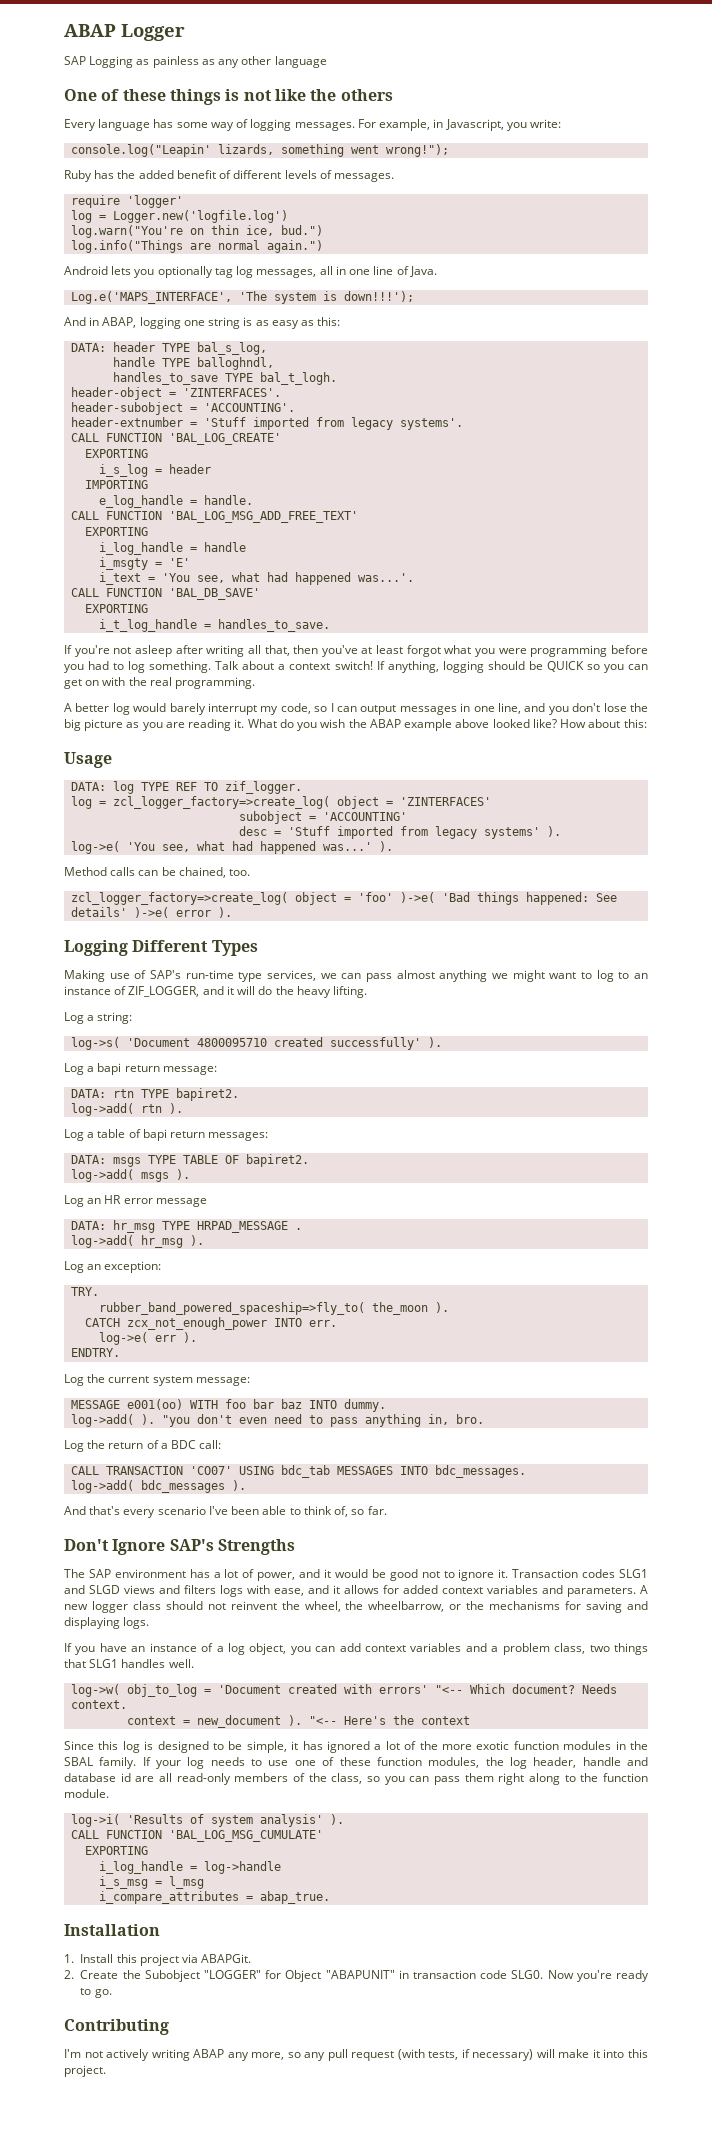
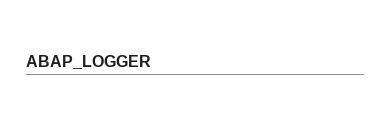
[64,24,185,41] [64,56,327,68] [64,89,393,105] [64,119,562,131] [71,144,450,157] [64,170,395,182] [71,195,184,208] [71,210,289,223] [71,225,324,238] [71,240,324,253] [64,266,437,278] [71,291,415,304] [64,317,341,329] [71,342,268,355] [113,357,275,370] [113,372,338,385] [71,387,282,400] [71,402,296,415] [71,417,464,430] [71,433,282,445] [85,449,149,458] [99,464,212,477] [85,480,149,489] [99,495,254,508] [71,511,359,523] [85,527,149,536] [99,542,247,555] [99,557,191,570] [99,572,415,585] [71,588,261,600] [85,604,149,613] [99,619,331,632] [64,645,648,657] [64,661,648,673] [64,677,256,689] [64,703,648,715] [64,719,647,731] [64,752,112,768] [71,781,303,794] [71,796,492,809] [239,811,408,824] [239,826,562,839] [71,841,394,854] [64,867,251,878] [71,892,618,905] [71,907,233,918] [64,940,258,956] [64,970,648,982] [64,986,368,998] [64,1012,133,1024] [71,1037,443,1050] [64,1063,217,1075] [71,1088,240,1101] [71,1103,184,1116] [64,1129,269,1141] [71,1154,310,1167] [71,1169,191,1182] [64,1195,207,1207] [71,1220,303,1233] [71,1235,205,1248] [64,1261,162,1273] [71,1287,100,1296] [99,1302,450,1315] [85,1317,338,1330] [99,1332,198,1345] [71,1348,121,1357] [64,1374,250,1386] [71,1399,387,1412] [71,1414,485,1427] [64,1440,222,1452] [71,1465,527,1478] [71,1480,247,1493] [64,1506,387,1518] [64,1539,295,1555] [64,1569,648,1581] [64,1585,648,1597] [64,1601,648,1613] [64,1617,150,1629] [64,1643,648,1655] [64,1659,194,1668] [71,1684,618,1697] [71,1700,128,1709] [127,1715,471,1728] [64,1741,648,1753] [64,1757,649,1769] [64,1773,649,1785] [64,1789,109,1798] [71,1814,345,1827] [71,1830,324,1842] [85,1846,149,1855] [99,1861,282,1874] [99,1876,205,1889] [99,1891,331,1904] [64,1924,160,1936] [64,1954,252,1966] [64,1970,649,1982] [80,1988,112,1998] [64,2019,169,2035] [64,2049,648,2061] [64,2065,106,2077] ABAP Logger // SAP Logging as painless as any other language // One of these things is not like the others // Every language has some way of logging messages. For example, in Javascript, you write: // console.log("Leapin' lizards, something went wrong!"); // Ruby has the added benefit of different levels of messages. // require 'logger' // log = Logger.new('logfile.log') // log.warn("You're on thin ice, bud.") // log.info("Things are normal again.") // Android lets you optionally tag log messages, all in one line of Java. // Log.e('MAPS_INTERFACE', 'The system is down!!!'); // And in ABAP, logging one string is as easy as this: // DATA: header TYPE bal_s_log, // handle TYPE balloghndl, // handles_to_save TYPE bal_t_logh. // header-object = 'ZINTERFACES'. // header-subobject = 'ACCOUNTING'. // header-extnumber = 'Stuff imported from legacy systems'. // CALL FUNCTION 'BAL_LOG_CREATE' // EXPORTING // i_s_log = header // IMPORTING // e_log_handle = handle. // CALL FUNCTION 'BAL_LOG_MSG_ADD_FREE_TEXT' // EXPORTING // i_log_handle = handle // i_msgty = 'E' // i_text = 'You see, what had happened was...'. // CALL FUNCTION 'BAL_DB_SAVE' // EXPORTING // i_t_log_handle = handles_to_save. // If you're not asleep after writing all that, then you've at least forgot what you were programming before you had to log something. Talk about a context switch! If anything, logging should be QUICK so you can get on with the real programming. // A better log would barely interrupt my code, so I can output messages in one line, and you don't lose the big picture as you are reading it. What do you wish the ABAP example above looked like? How about this: // Usage // DATA: log TYPE REF TO zif_logger. // log = zcl_logger_factory=>create_log( object = 'ZINTERFACES' // subobject = 'ACCOUNTING' // desc = 'Stuff imported from legacy systems' ). // log->e( 'You see, what had happened was...' ). // Method calls can be chained, too. // zcl_logger_factory=>create_log( object = 'foo' )->e( 'Bad things happened: See details' )->e( error ). // Logging Different Types // Making use of SAP's run-time type services, we can pass almost anything we might want to log to an instance of ZIF_LOGGER, and it will do the heavy lifting. // Log a string: // log->s( 'Document 4800095710 created successfully' ). // Log a bapi return message: // DATA: rtn TYPE bapiret2. // log->add( rtn ). // Log a table of bapi return messages: // DATA: msgs TYPE TABLE OF bapiret2. // log->add( msgs ). // Log an HR error message // DATA: hr_msg TYPE HRPAD_MESSAGE . // log->add( hr_msg ). // Log an exception: // TRY. // rubber_band_powered_spaceship=>fly_to( the_moon ). // CATCH zcx_not_enough_power INTO err. // log->e( err ). // ENDTRY. // Log the current system message: // MESSAGE e001(oo) WITH foo bar baz INTO dummy. // log->add( ). "you don't even need to pass anything in, bro. // Log the return of a BDC call: // CALL TRANSACTION 'CO07' USING bdc_tab MESSAGES INTO bdc_messages. // log->add( bdc_messages ). // And that's every scenario I've been able to think of, so far. // Don't Ignore SAP's Strengths // The SAP environment has a lot of power, and it would be good not to ignore it. Transaction codes SLG1 and SLGD views and filters logs with ease, and it allows for added context variables and parameters. A new logger class should not reinvent the wheel, the wheelbarrow, or the mechanisms for saving and displaying logs. // If you have an instance of a log object, you can add context variables and a problem class, two things that SLG1 handles well. // log->w( obj_to_log = 'Document created with errors' "<-- Which document? Needs context. // context = new_document ). "<-- Here's the context // Since this log is designed to be simple, it has ignored a lot of the more exotic function modules in the SBAL family. If your log needs to use one of these function modules, the log header, handle and database id are all read-only members of the class, so you can pass them right along to the function module. // log->i( 'Results of system analysis' ). // CALL FUNCTION 'BAL_LOG_MSG_CUMULATE' // EXPORTING // i_log_handle = log->handle // i_s_msg = l_msg // i_compare_attributes = abap_true. // Installation // 1. Install this project via ABAPGit. // 2. Create the Subobject "LOGGER" for Object "ABAPUNIT" in transaction code SLG0. Now you're ready to go. // Contributing // I'm not actively writing ABAP any more, so any pull request (with tests, if necessary) will make it into this project. -> [26,55,151,69] ABAP_LOGGER

